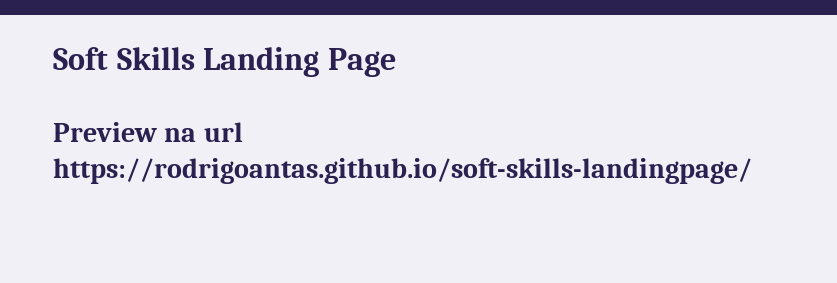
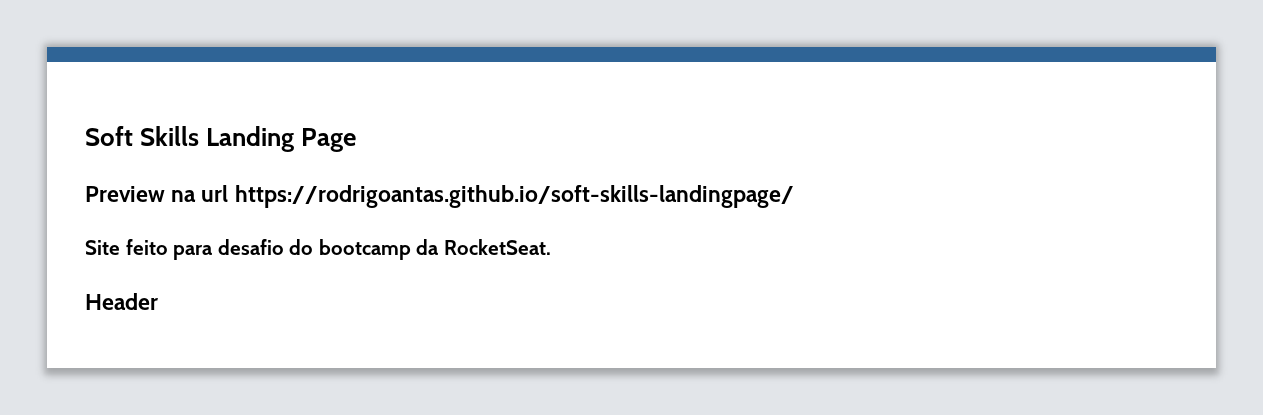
(752, 171) none -> [85,239,551,260] [85,293,158,310] // Site feito para desafio do bootcamp da RocketSeat. // Header

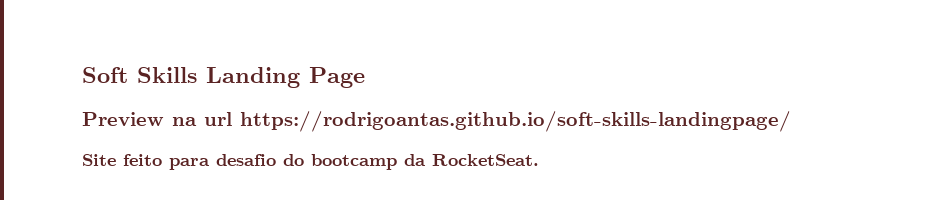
[85,293,158,310] // Header -> (539, 160) none

